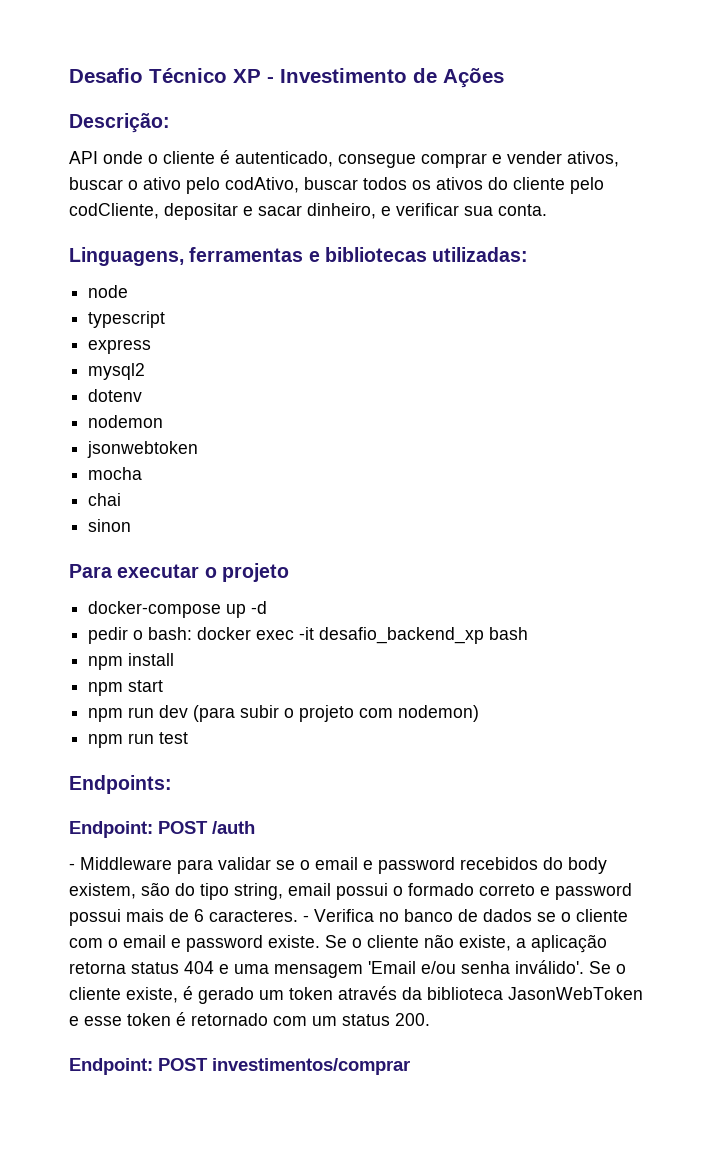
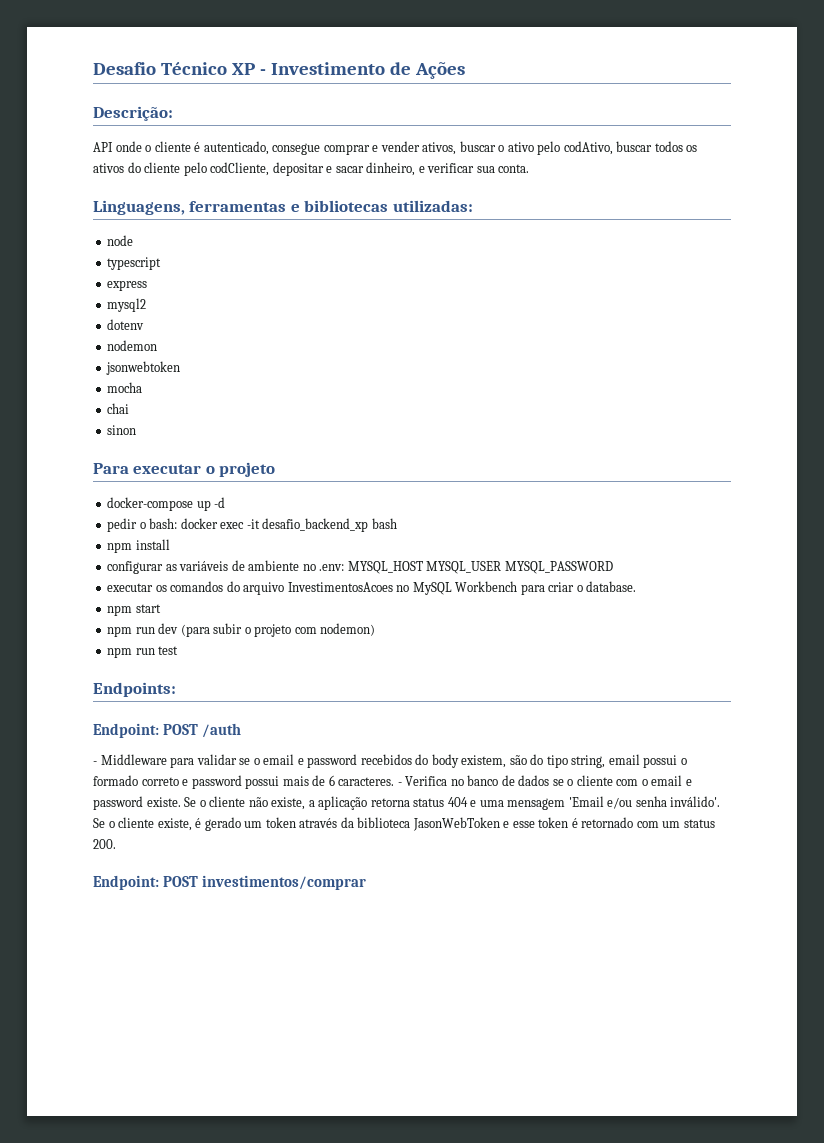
(175, 659) none -> [107,560,613,574] [107,581,637,595] // configurar as variáveis de ambiente no .env: MYSQL_HOST MYSQL_USER MYSQL_PASSWORD // executar os comandos do arquivo InvestimentosAcoes no MySQL Workbench para criar o database.

